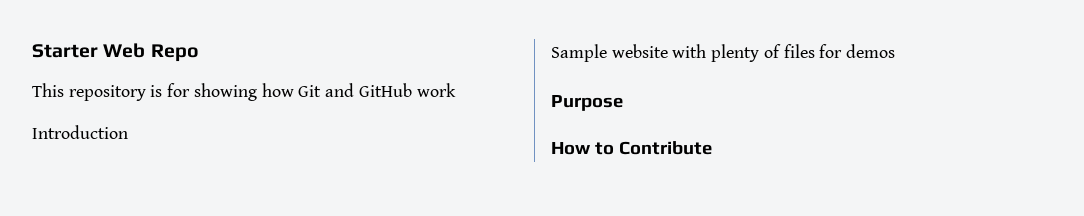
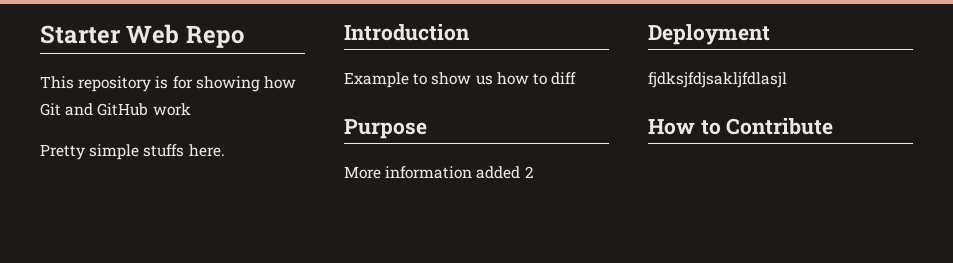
[32,125,128,139] [551,44,896,62] [551,95,623,111] Introduction // Sample website with plenty of files for demos // Purpose -> [40,144,225,160] [344,24,470,41] [344,72,577,88] [344,119,427,139] [344,166,534,179] [648,24,770,45] [648,72,787,88] Pretty simple stuffs here. // Introduction // Example to show us how to diff // Purpose // More information added 2 // Deployment // fjdksjfdjsakljfdlasjl

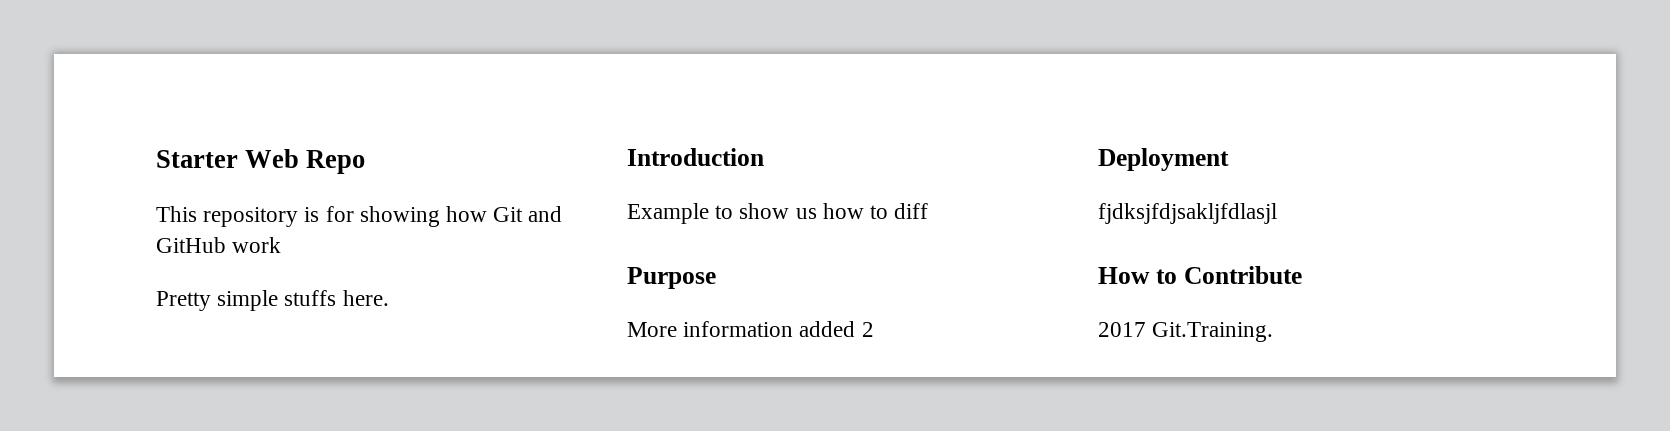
(834, 126) none -> [1098,322,1274,342] // 2017 Git.Training.

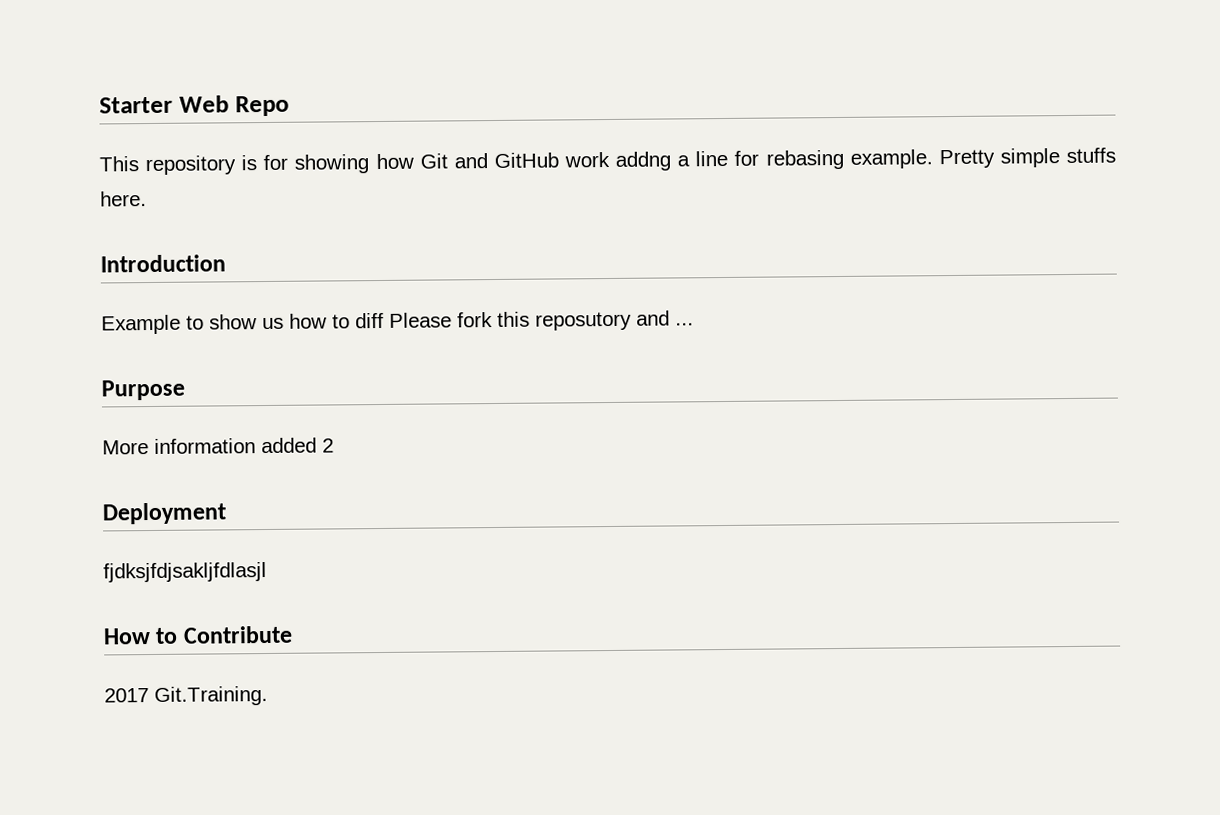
(282, 245) // -> [615,149,933,171] addng a line for rebasing example.
(929, 211) none -> [389,310,694,331] Please fork this reposutory and ...

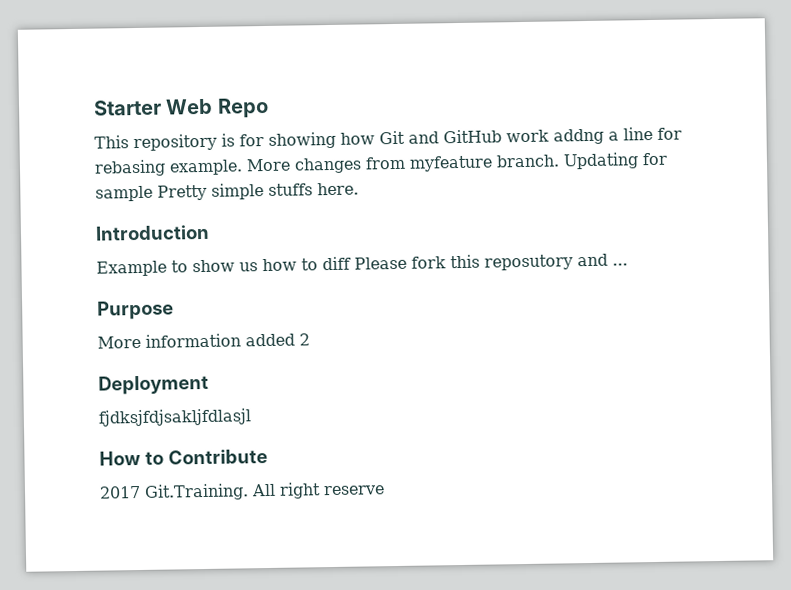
(933, 159) none -> [246,152,668,174] [95,185,153,202] More changes from myfeature branch. Updating for sample
(268, 696) none -> [251,482,385,499] All right reserve

